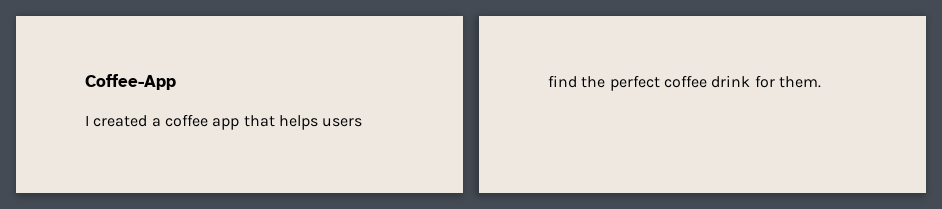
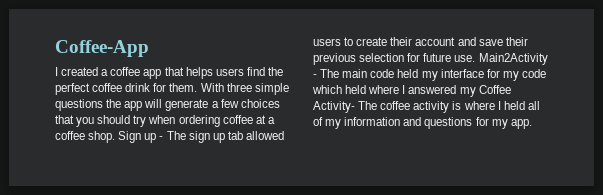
(821, 82) none -> [200,83,289,95] [55,99,280,111] [55,115,275,127] [55,131,284,143] [313,37,528,46] [313,53,548,65] [313,69,546,81] [312,85,511,97] [313,101,540,113] [313,117,532,129] With three simple questions the app will generate a few choices that you should try when ordering coffee at a coffee shop. Sign up - The sign up tab allowed users to create their account and save their previous selection for future use. Main2Activity - The main code held my interface for my code which held where I answered my Coffee Activity- The coffee activity is where I held all of my information and questions for my app.

